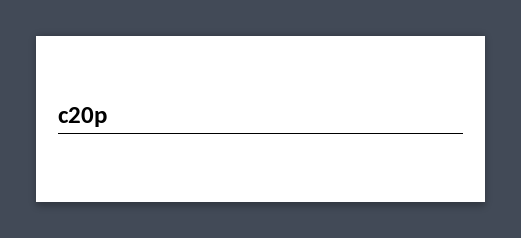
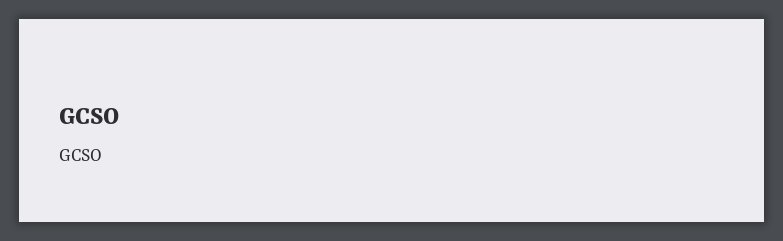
[58,107,107,127] c20p -> [59,108,119,124] [59,149,102,161] GCSO // GCSO

